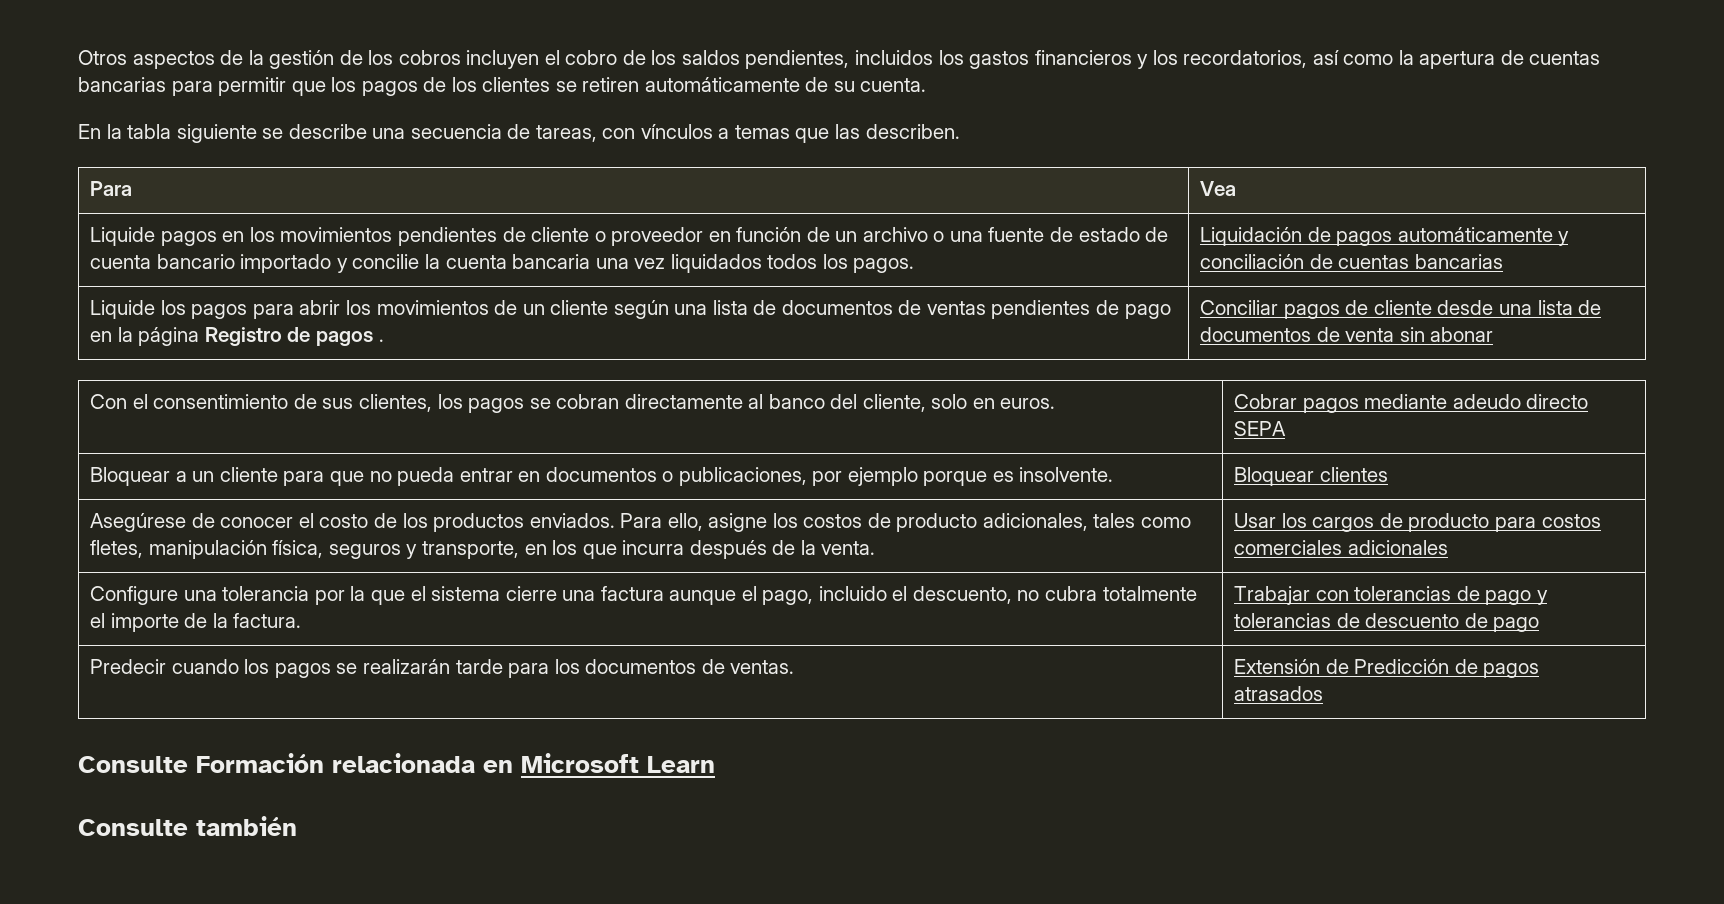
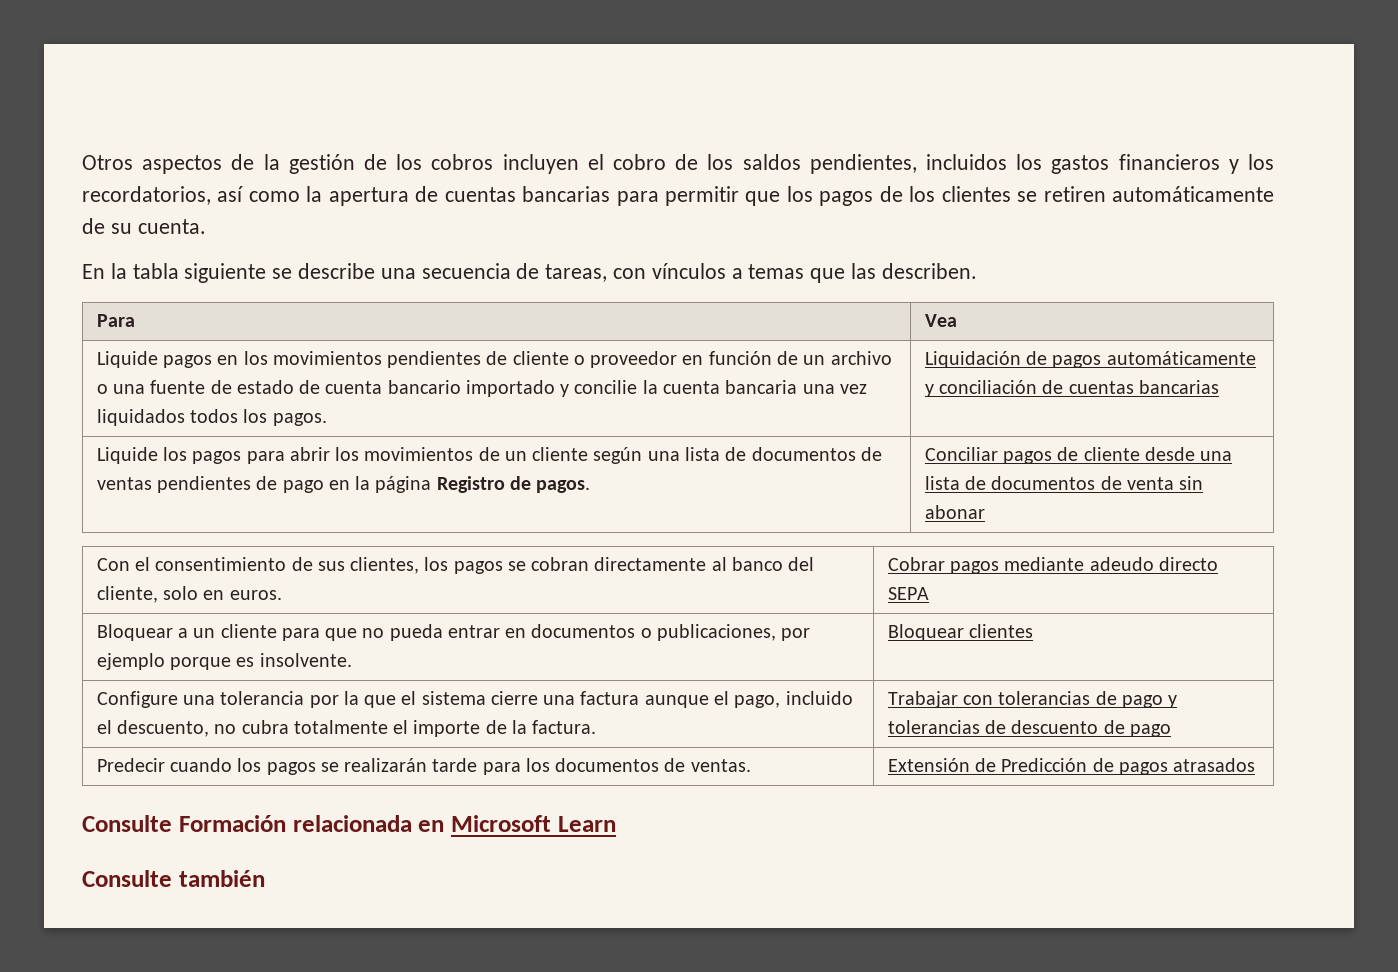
[316,331,384,346] pagos . -> [536,480,591,493] pagos.
[90,513,1191,532] [90,540,876,559] [1234,513,1601,532] [1234,540,1448,555] // Asegúrese de conocer el costo de los productos enviados. Para ello, asigne los costos de producto adicionales, tales como fletes, manipulación física, seguros y transporte, en los que incurra después de la venta. | Usar los cargos de producto para costos comerciales adicionales -> (1034, 631) none

